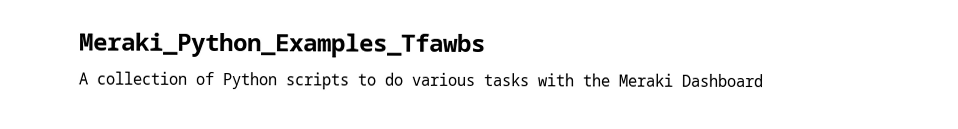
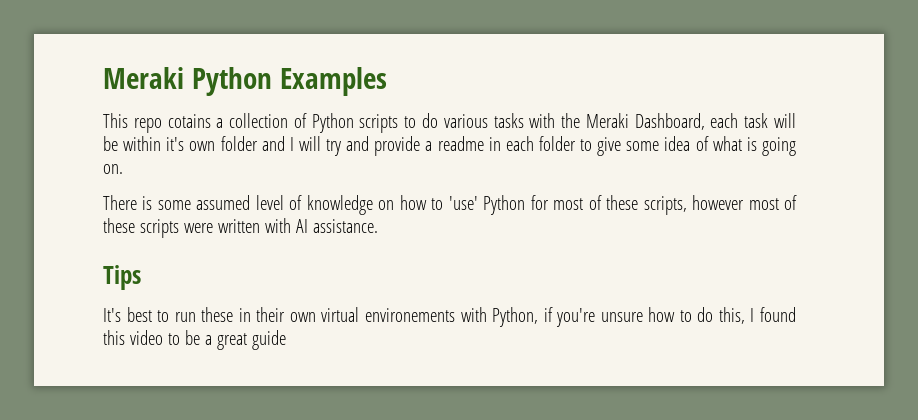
[79,32,486,59] [78,72,88,85] Meraki_Python_Examples_Tfawbs // A -> [103,67,387,96] [103,113,224,133] Meraki Python Examples // This repo cotains a
[681,73,763,88] Dashboard -> [634,113,797,130] [103,136,797,156] [103,164,123,174] [103,195,797,215] [103,218,378,238] [103,265,141,290] [103,307,796,327] [103,330,286,350] Dashboard, each task will be within it's own folder and I will try and provide a readme in each folder to give some idea of what is going on. // There is some assumed level of knowledge on how to 'use' Python for most of these scripts, however most of these scripts were written with AI assistance. // Tips // It's best to run these in their own virtual environements with Python, if you're unsure how to do this, I found this video to be a great guide

